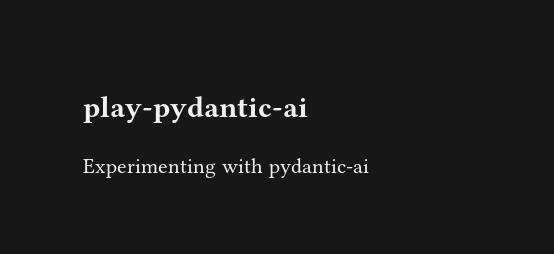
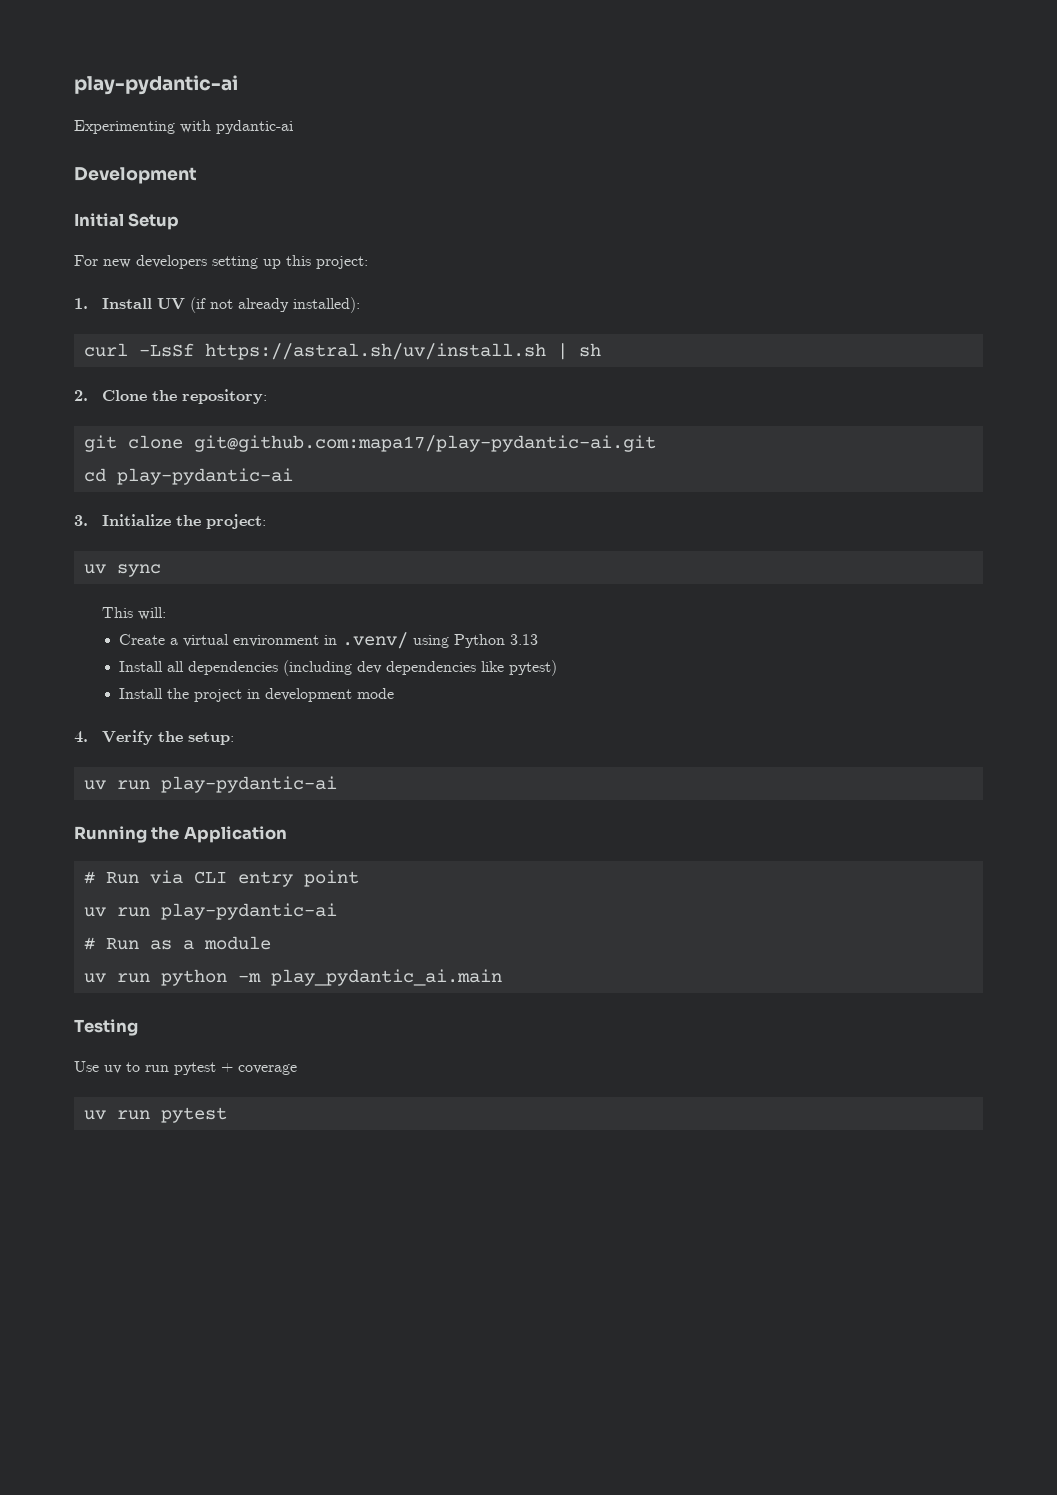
(369, 168) none -> [74,167,197,184] [74,213,180,230] [74,255,368,269] [74,297,360,313] [83,343,601,360] [74,389,267,404] [83,435,656,452] [83,468,293,485] [74,514,266,529] [83,564,161,577] [101,607,166,620] [119,632,539,649] [119,660,558,676] [119,688,395,702] [74,730,234,745] [83,776,337,793] [74,826,287,843] [83,870,359,887] [83,903,337,920] [83,936,271,950] [83,969,502,986] [74,1019,138,1036] [74,1061,297,1075] [83,1107,227,1123] // Development // Initial Setup // For new developers setting up this project: // 1. Install UV (if not already installed): // curl -LsSf https://astral.sh/uv/install.sh | sh // 2. Clone the repository: // git clone git@github.com:mapa17/play-pydantic-ai.git // cd play-pydantic-ai // 3. Initialize the project: // uv sync // This will: // Create a virtual environment in .venv/ using Python 3.13 // Install all dependencies (including dev dependencies like pytest) // Install the project in development mode // 4. Verify the setup: // uv run play-pydantic-ai // Running the Application // # Run via CLI entry point // uv run play-pydantic-ai // # Run as a module // uv run python -m play_pydantic_ai.main // Testing // Use uv to run pytest + coverage // uv run pytest

